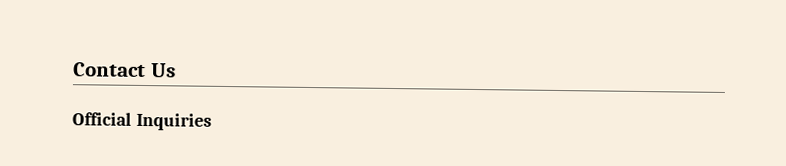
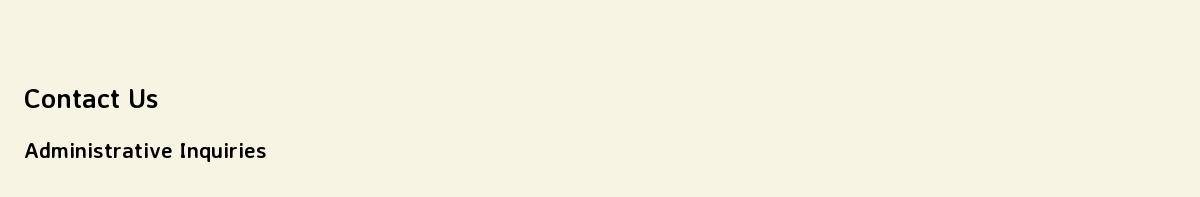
[72,112,132,126] Official -> [24,142,173,158] Administrative

